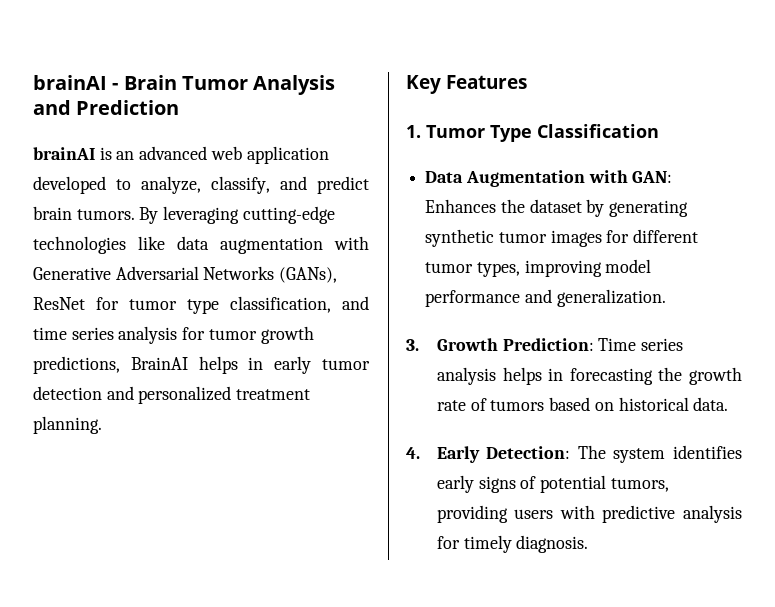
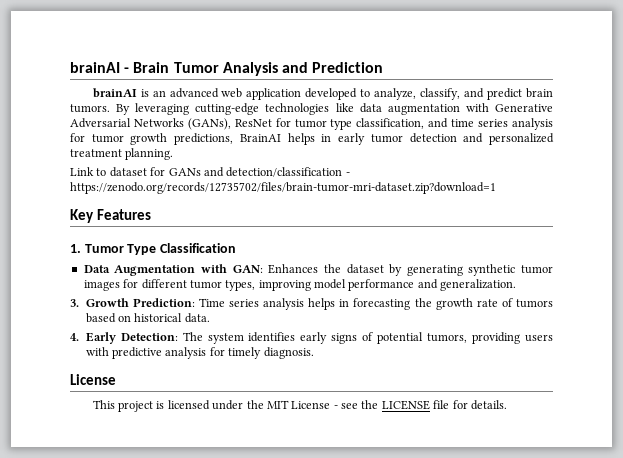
(102, 425) none -> [70,167,350,177] [70,182,496,194] // Link to dataset for GANs and detection/classification - https://zenodo.org/records/12735702/files/brain-tumor-mri-dataset.zip?download=1
(589, 544) none -> [70,374,116,385] [92,400,507,412] // License // This project is licensed under the MIT License - see the LICENSE file for details.

